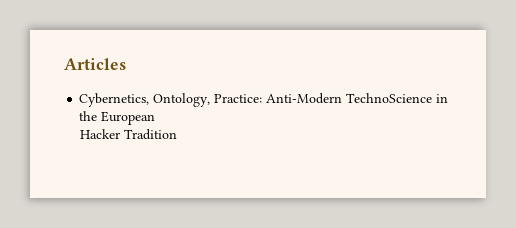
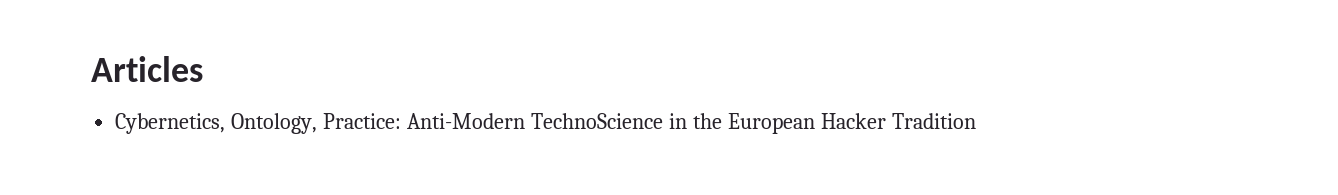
(156, 118) // -> (815, 123) none

